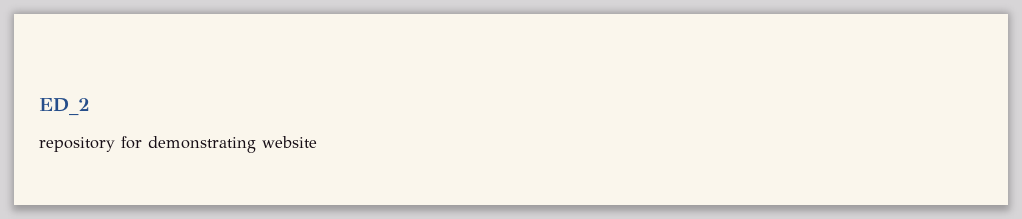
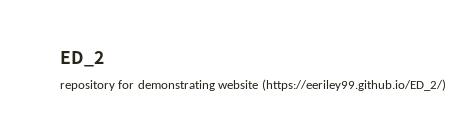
(317, 142) none -> [261,79,446,91] (https://eeriley99.github.io/ED_2/)

